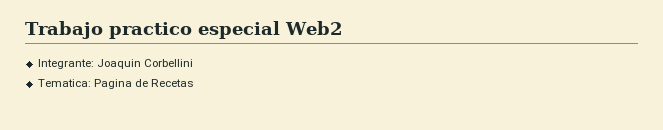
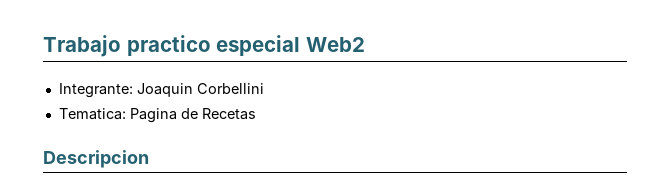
(194, 83) none -> [43,150,149,168] // Descripcion

